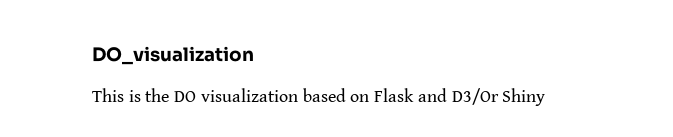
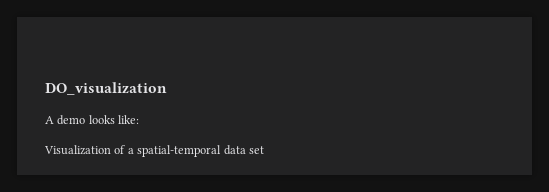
[92,88,546,106] This is the DO visualization based on Flask and D3/Or Shiny -> [45,115,140,125] [44,145,264,157] A demo looks like: // Visualization of a spatial-temporal data set

